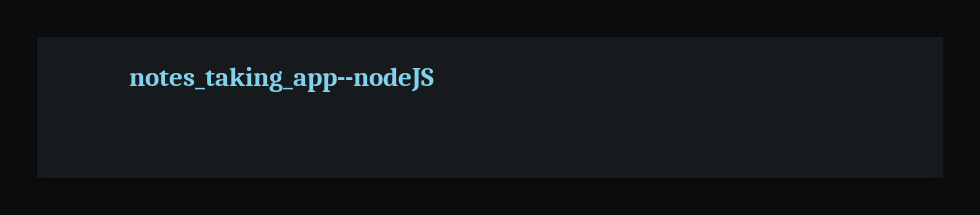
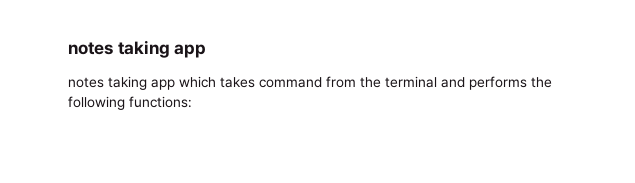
[129,67,434,92] notes_taking_app--nodeJS -> [68,40,207,58] [68,76,552,90] [68,96,192,110] notes taking app // notes taking app which takes command from the terminal and performs the following functions:

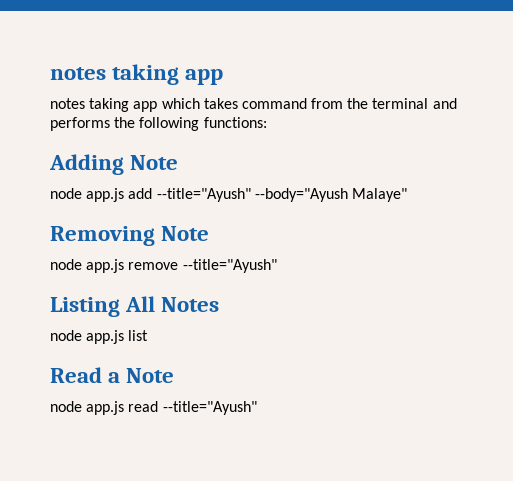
(192, 102) none -> [49,154,179,175] [50,188,407,202] [50,226,210,246] [50,259,277,273] [50,296,220,317] [50,330,149,344] [50,367,175,383] [50,401,257,415] // Adding Note // node app.js add --title="Ayush" --body="Ayush Malaye" // Removing Note // node app.js remove --title="Ayush" // Listing All Notes // node app.js list // Read a Note // node app.js read --title="Ayush"

